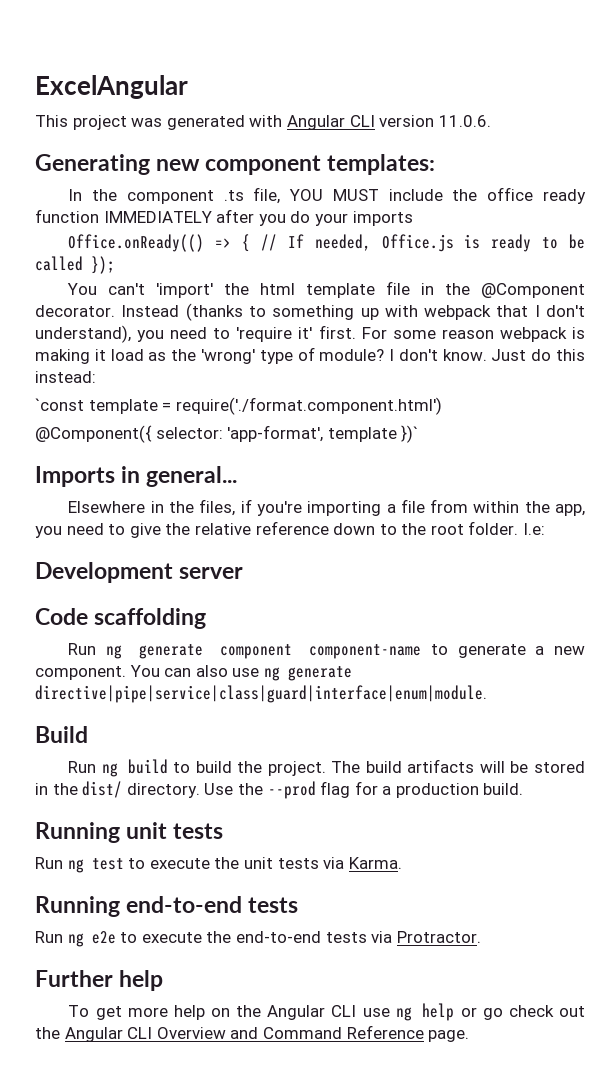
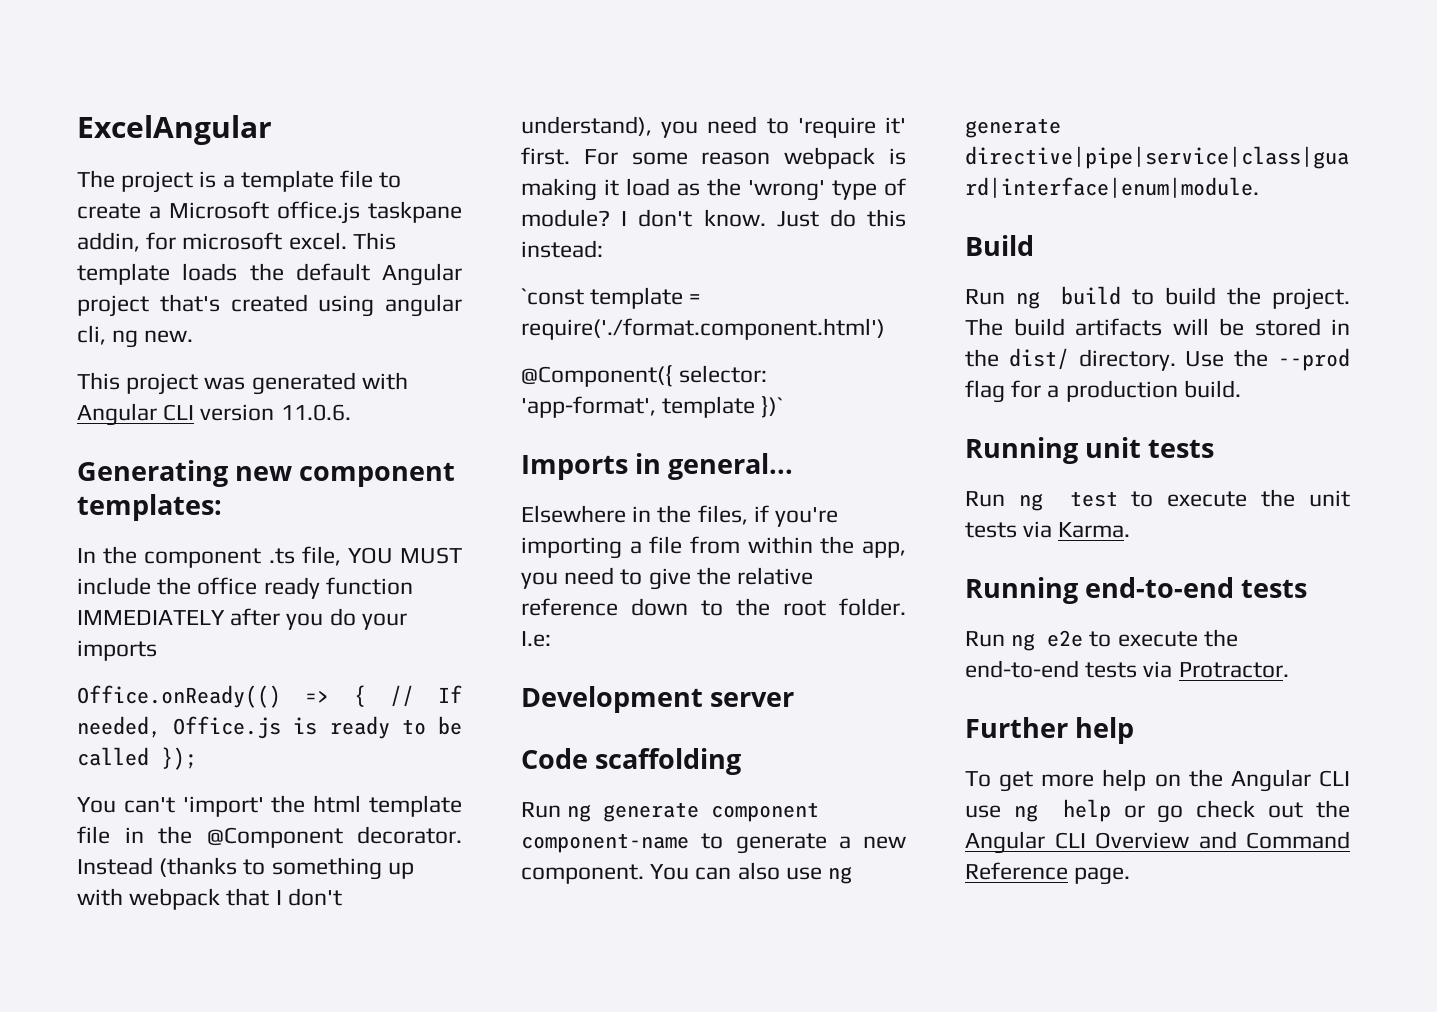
(188, 87) none -> [77,170,402,193] [77,201,462,224] [77,232,396,252] [77,263,462,286] [77,294,462,317] [77,325,194,348] // The project is a template file to create a Microsoft office.js taskpane addin, for microsoft excel. This template loads the default Angular project that's created using angular cli, ng new.

